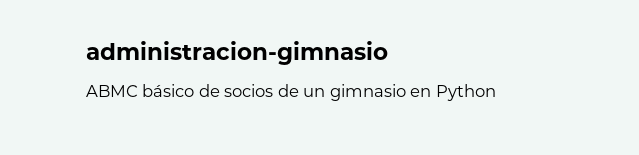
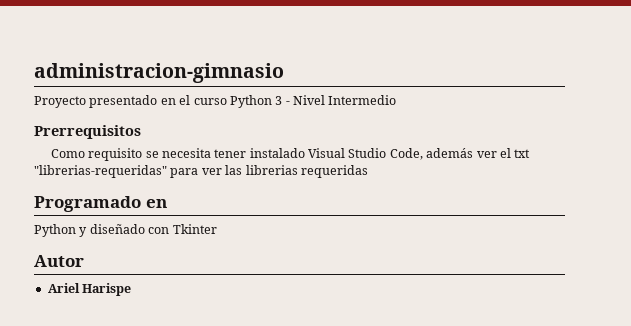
[86,84,496,101] ABMC básico de socios de un gimnasio en Python -> [34,95,397,108] [34,125,141,139] [50,148,531,161] [34,165,368,178] [34,196,167,212] [34,224,217,237] [34,255,84,267] [47,283,132,296] Proyecto presentado en el curso Python 3 - Nivel Intermedio // Prerrequisitos // Como requisito se necesita tener instalado Visual Studio Code, además ver el txt "librerias-requeridas" para ver las librerias requeridas // Programado en // Python y diseñado con Tkinter // Autor // Ariel Harispe

